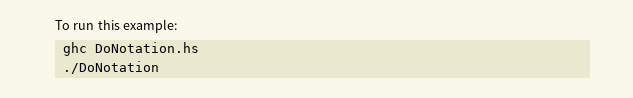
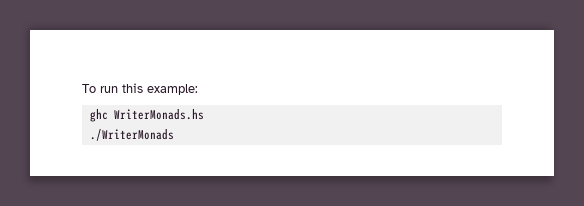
[94,42,199,53] [62,61,159,74] DoNotation.hs // ./DoNotation -> [113,109,204,120] [89,129,174,141] WriterMonads.hs // ./WriterMonads

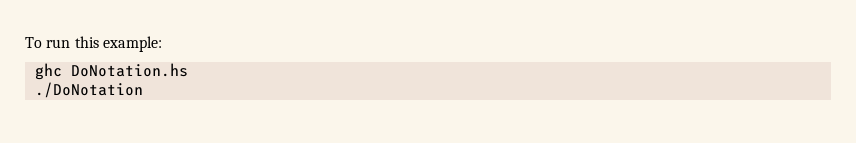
[113,109,204,120] [89,129,174,141] WriterMonads.hs // ./WriterMonads -> [70,63,188,77] [34,82,143,98] DoNotation.hs // ./DoNotation

